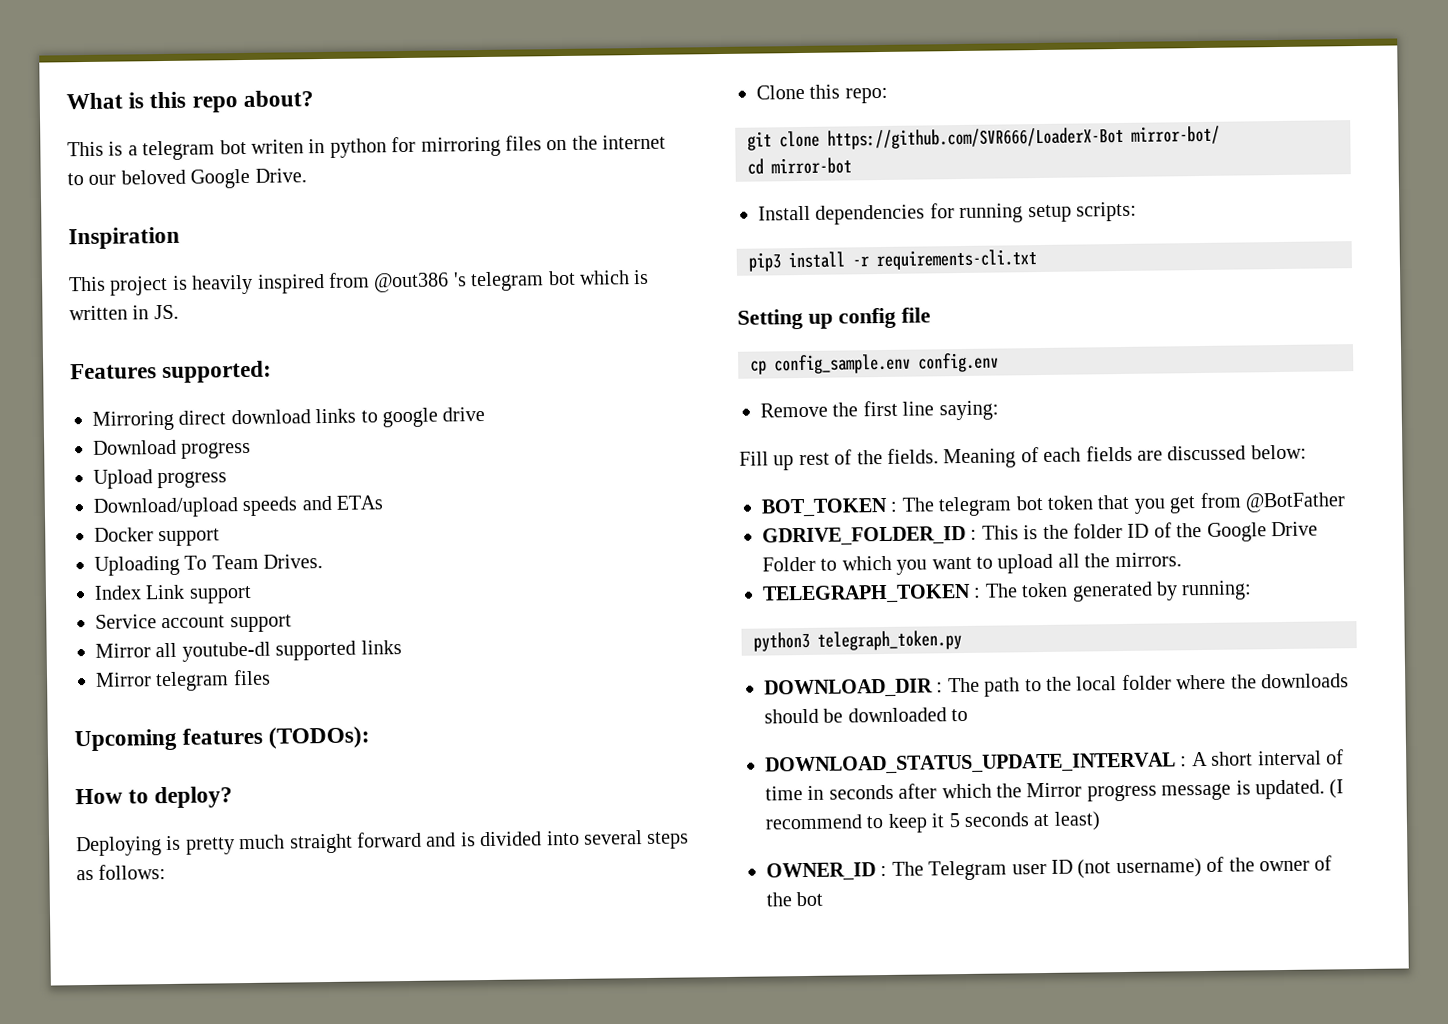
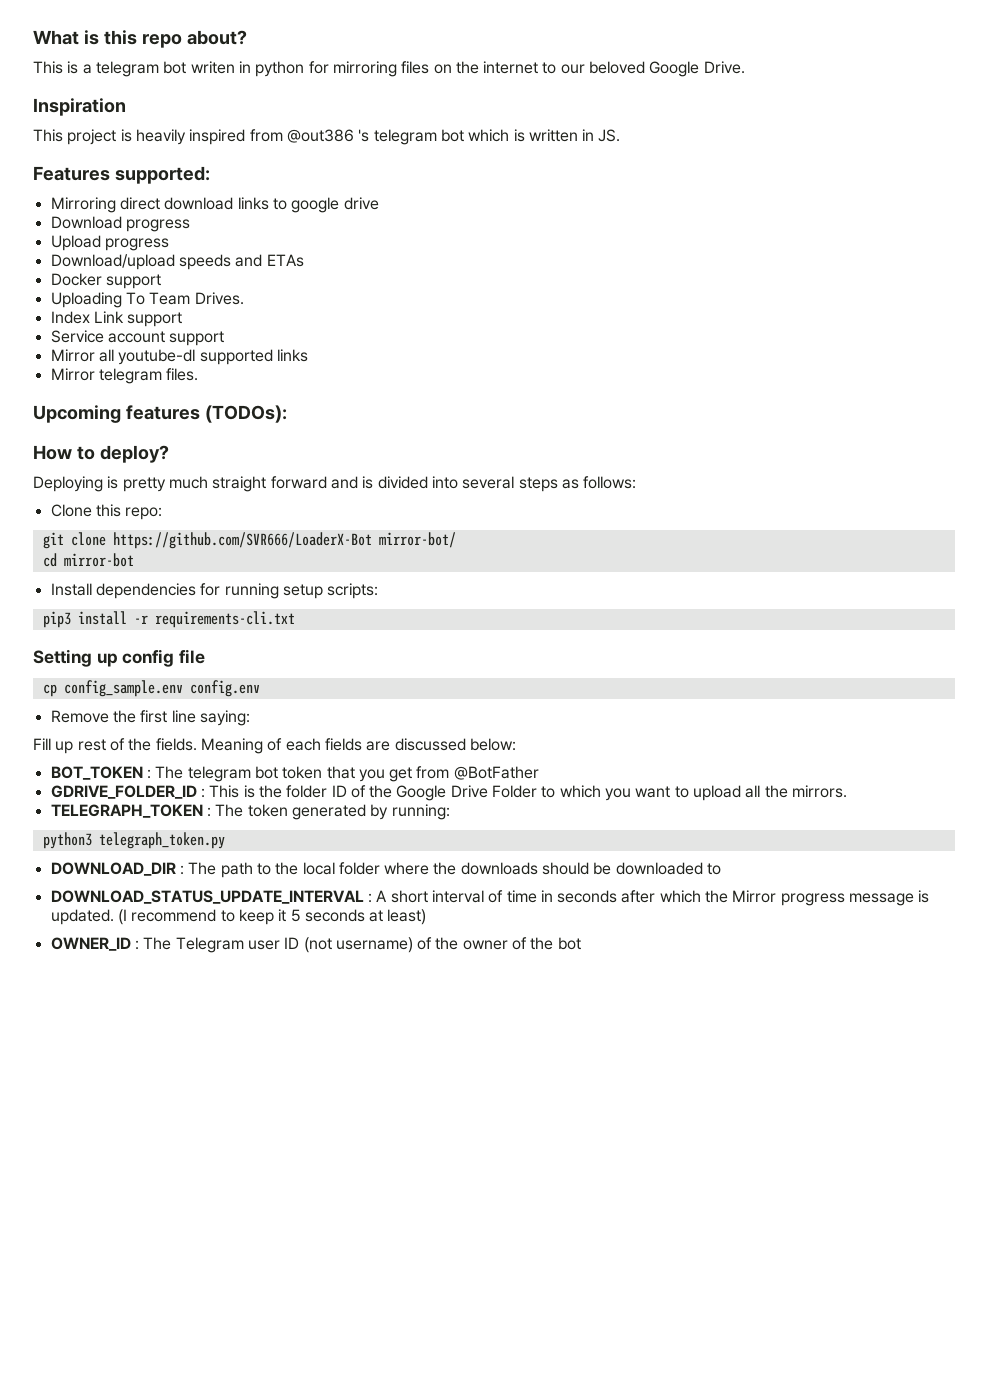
[232,669,271,686] files -> [166,368,199,381] files.

